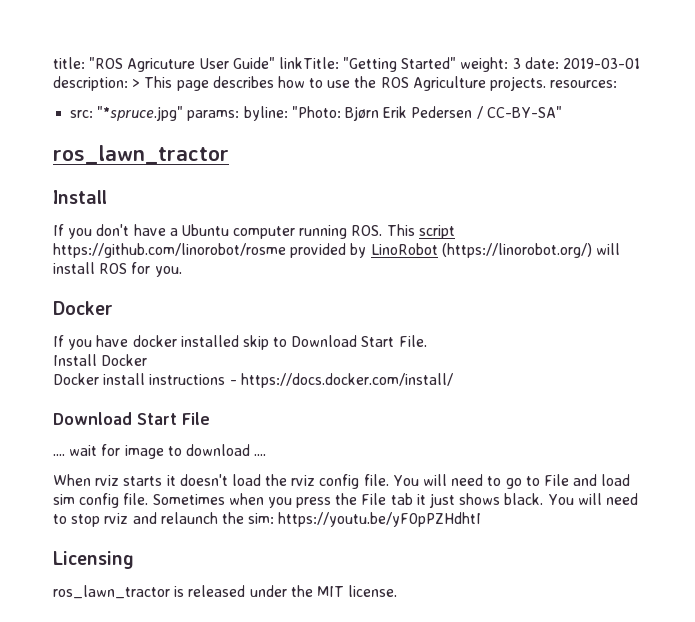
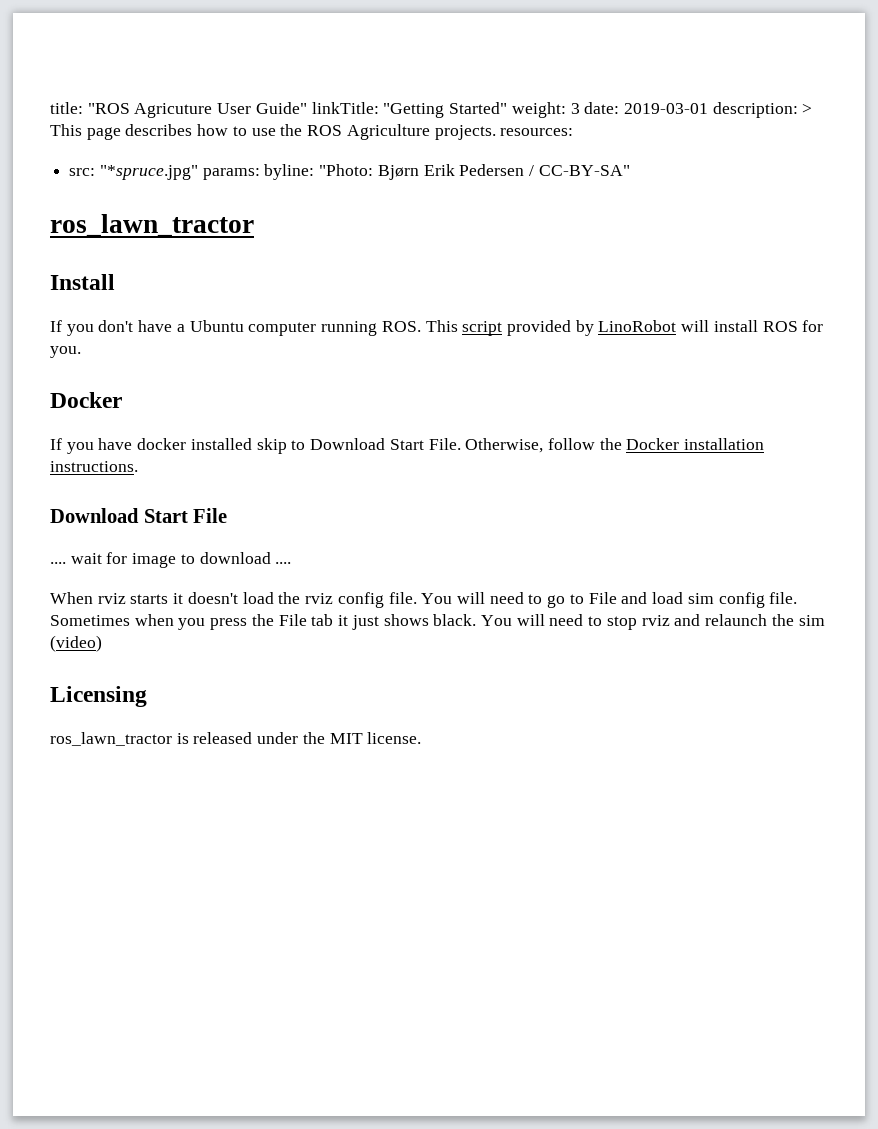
[53,243,286,258] https://github.com/linorobot/rosme -> (503, 328) none
[441,243,592,258] (https://linorobot.org/) -> (677, 326) none
[53,354,148,366] [53,373,453,388] // Install Docker // Docker install instructions - https://docs.docker.com/install/ -> [465,438,765,453] [50,461,138,472] Otherwise, follow the Docker installation instructions.
[248,512,482,527] sim: https://youtu.be/yF0pPZHdhtI -> [798,615,825,626] [50,635,102,652] sim (video)

